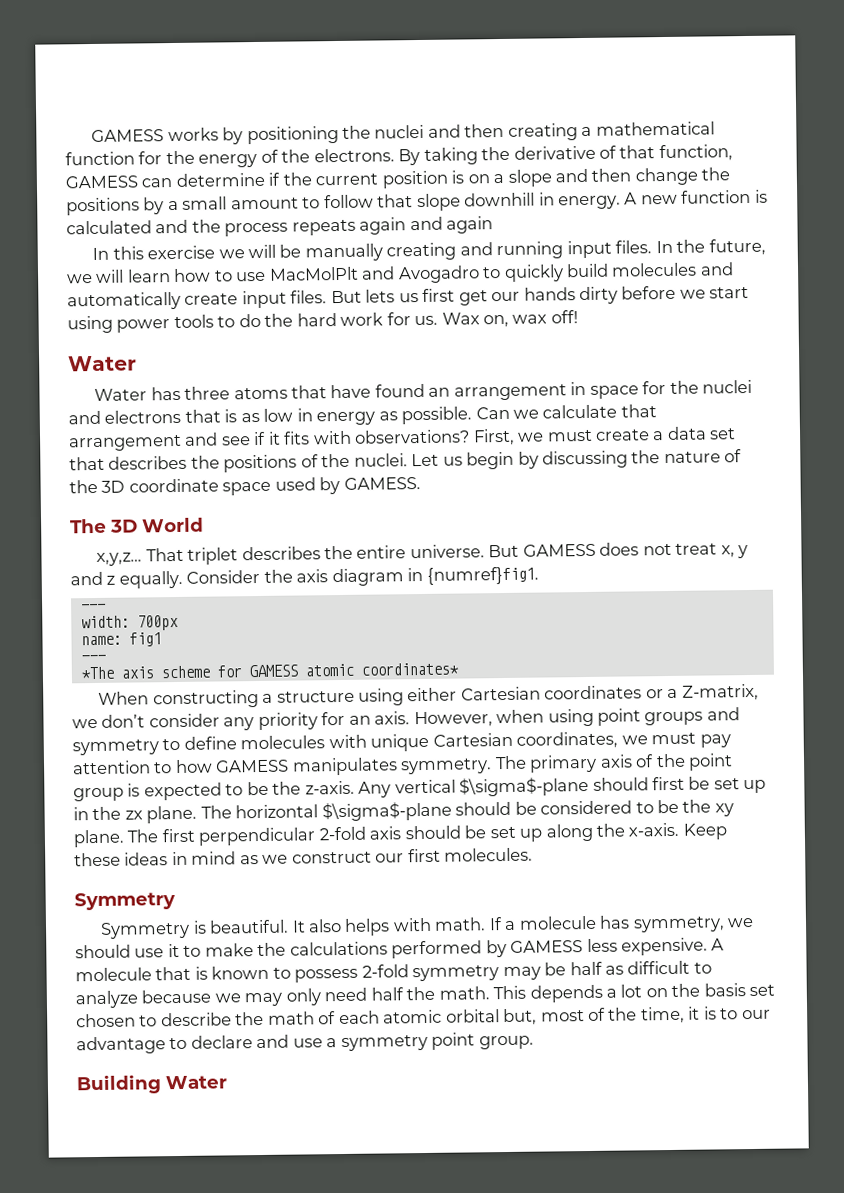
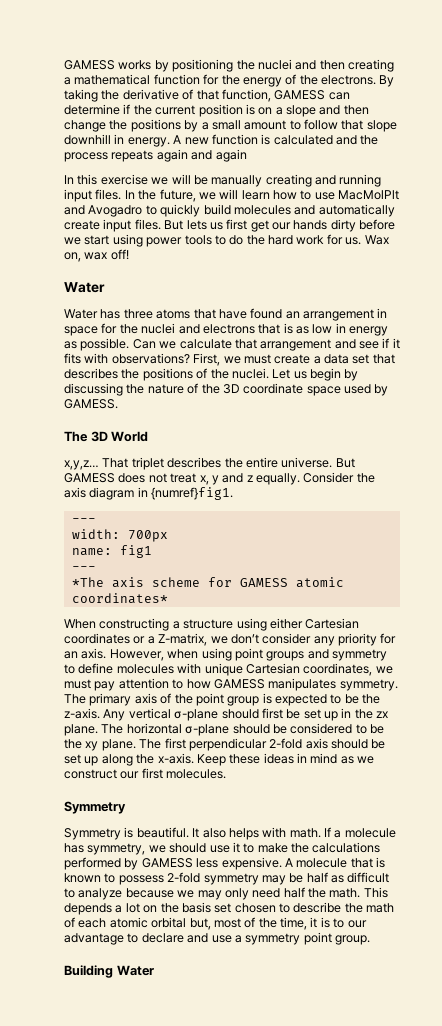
[459,776,590,797] $\sigma$-plane -> [174,709,219,721] σ-plane
[321,801,452,822] $\sigma$-plane -> [185,724,230,736] σ-plane

